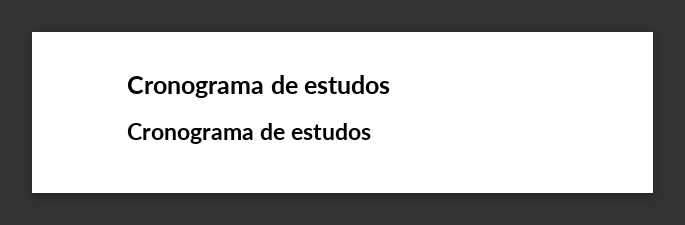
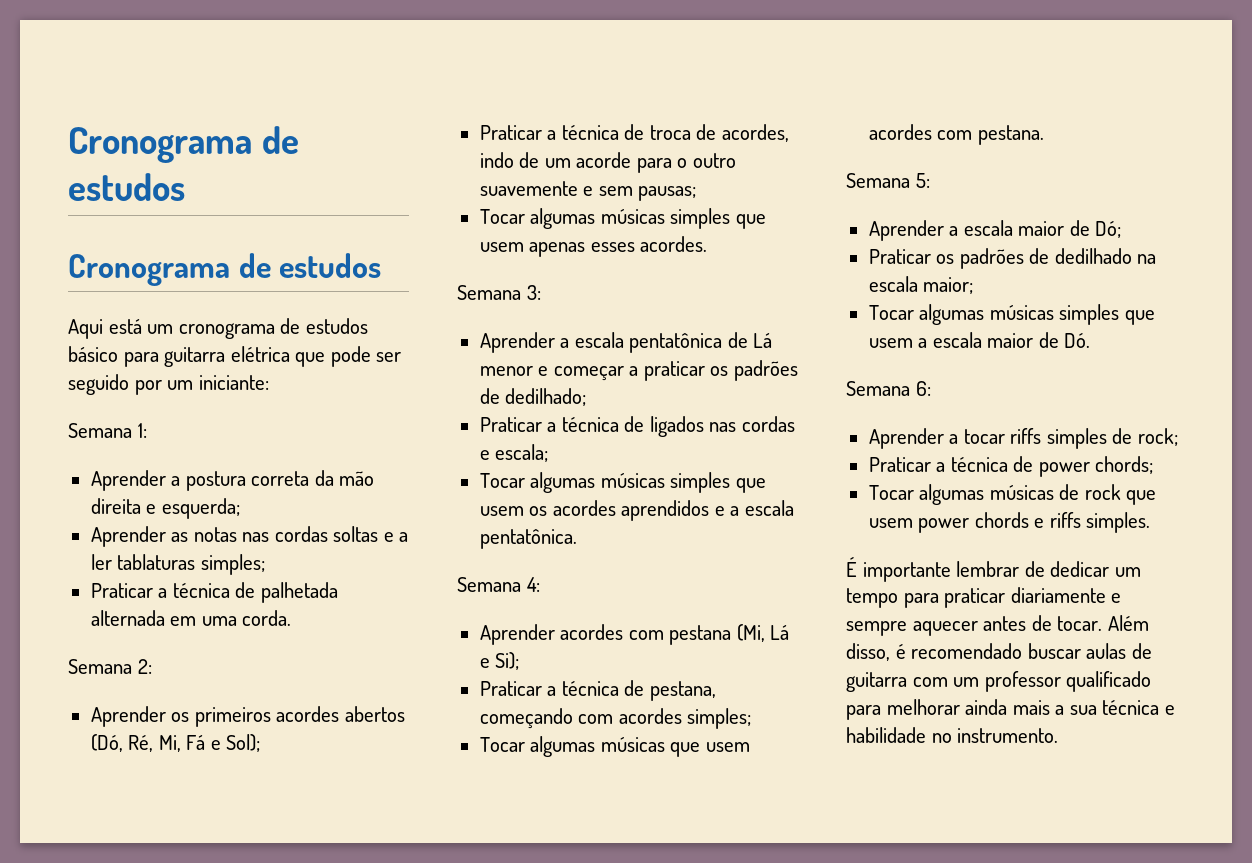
(372, 131) none -> [68,318,368,339] [68,346,402,367] [68,374,269,395] [68,423,147,438] [90,470,375,491] [90,498,240,519] [90,526,409,547] [90,554,265,575] [90,582,338,603] [90,610,292,626] [68,659,152,674] [90,706,405,727] [90,734,261,752] [479,124,789,142] [479,152,736,173] [479,181,697,201] [479,208,766,229] [479,236,708,257] [457,285,541,300] [479,332,773,353] [479,360,798,381] [479,388,587,406] [479,416,795,437] [479,444,549,462] [479,472,766,493] [479,500,794,521] [479,529,577,549] [457,577,540,592] [479,624,790,645] [479,652,520,670] [479,680,716,701] [479,708,752,729] [479,736,750,757] [868,124,1044,145] [846,173,930,188] [868,220,1122,241] [868,248,1157,269] [868,276,974,294] [868,304,1155,325] [868,332,1091,348] [846,381,931,396] [868,428,1178,449] [868,456,1154,477] [868,484,1157,505] [868,512,1151,533] [846,557,1141,582] [846,587,1122,608] [846,615,1149,636] [846,643,1152,661] [846,671,1152,692] [846,699,1175,720] [846,727,1059,743] // Aqui está um cronograma de estudos básico para guitarra elétrica que pode ser seguido por um iniciante: // Semana 1: // Aprender a postura correta da mão direita e esquerda; // Aprender as notas nas cordas soltas e a ler tablaturas simples; // Praticar a técnica de palhetada alternada em uma corda. // Semana 2: // Aprender os primeiros acordes abertos (Dó, Ré, Mi, Fá e Sol); // Praticar a técnica de troca de acordes, indo de um acorde para o outro suavemente e sem pausas; // Tocar algumas músicas simples que usem apenas esses acordes. // Semana 3: // Aprender a escala pentatônica de Lá menor e começar a praticar os padrões de dedilhado; // Praticar a técnica de ligados nas cordas e escala; // Tocar algumas músicas simples que usem os acordes aprendidos e a escala pentatônica. // Semana 4: // Aprender acordes com pestana (Mi, Lá e Si); // Praticar a técnica de pestana, começando com acordes simples; // Tocar algumas músicas que usem acordes com pestana. // Semana 5: // Aprender a escala maior de Dó; // Praticar os padrões de dedilhado na escala maior; // Tocar algumas músicas simples que usem a escala maior de Dó. // Semana 6: // Aprender a tocar riffs simples de rock; // Praticar a técnica de power chords; // Tocar algumas músicas de rock que usem power chords e riffs simples. // É importante lembrar de dedicar um tempo para praticar diariamente e sempre aquecer antes de tocar. Além disso, é recomendado buscar aulas de guitarra com um professor qualificado para melhorar ainda mais a sua técnica e habilidade no instrumento.

